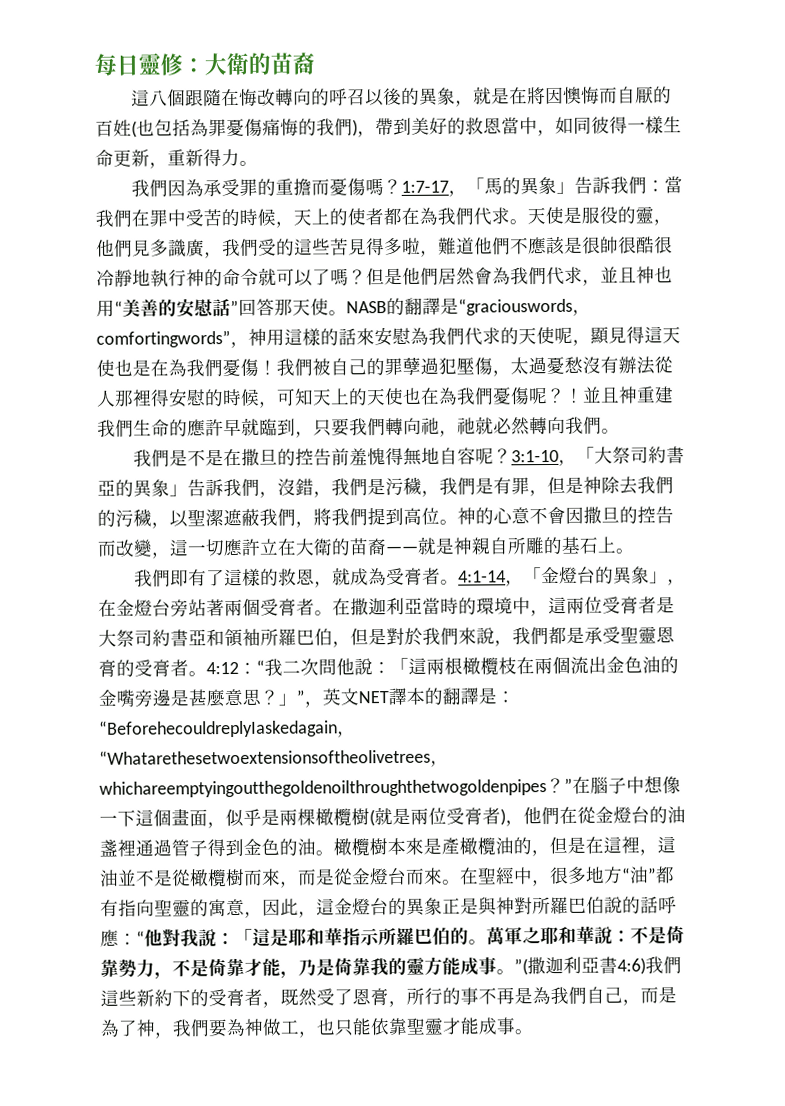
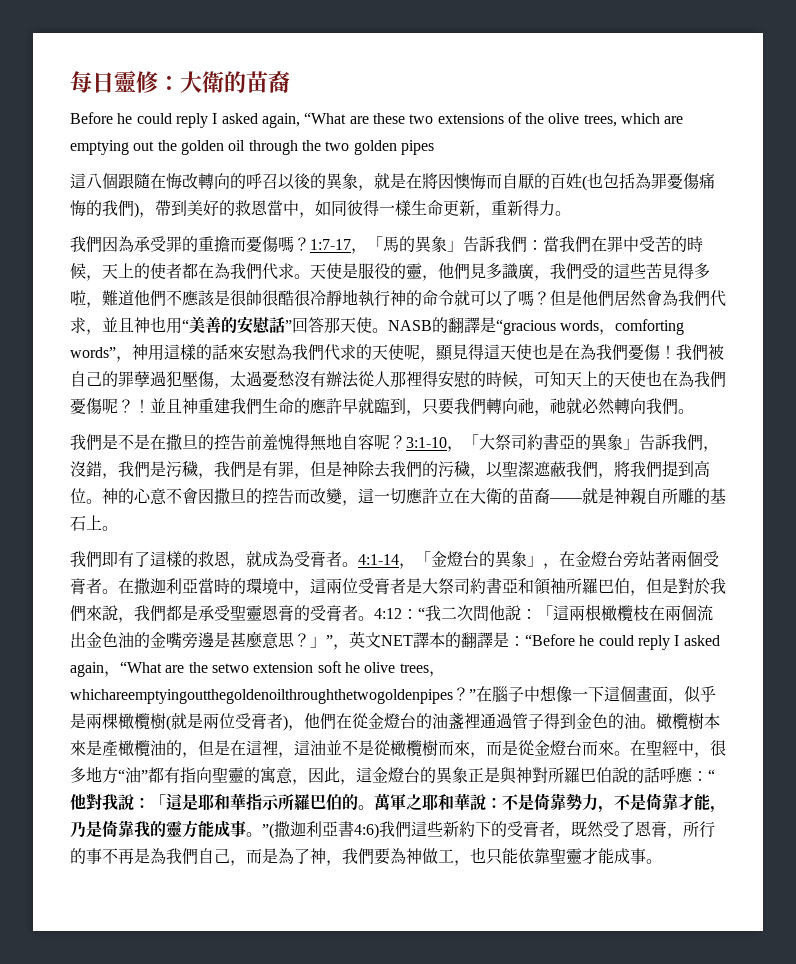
(315, 63) none -> [70,112,684,128] [70,140,434,155] // Before he could reply I asked again, “What are these two extensions of the olive trees, which are emptying out the golden oil through the two golden pipes
[458,297,591,316] [96,330,231,348] “graciouswords，comfortingwords” -> [496,319,685,335] [70,347,116,358] “gracious words，comforting words”
[99,719,356,738] [99,748,431,765] “BeforehecouldreplyIaskedagain，“Whatarethesetwoextensionsoftheolivetrees -> [525,634,720,650] [70,661,429,677] “Before he could reply I asked again，“What are the setwo extension soft he olive trees

